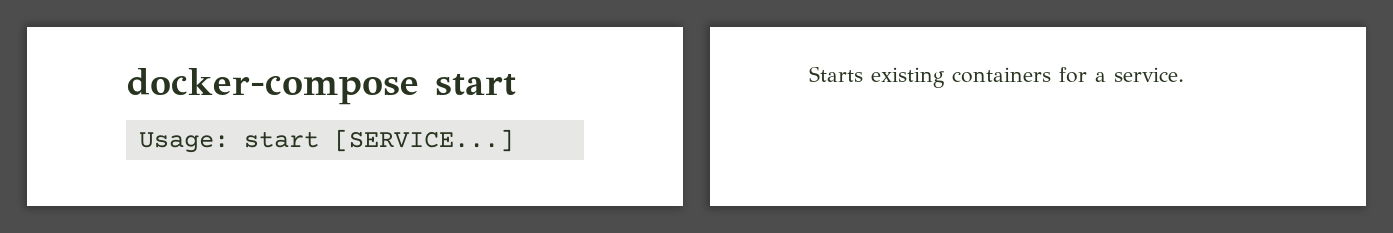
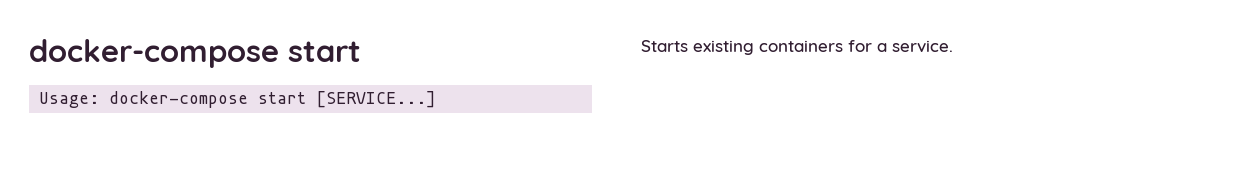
(229, 142) none -> [109,91,249,108] docker-compose

